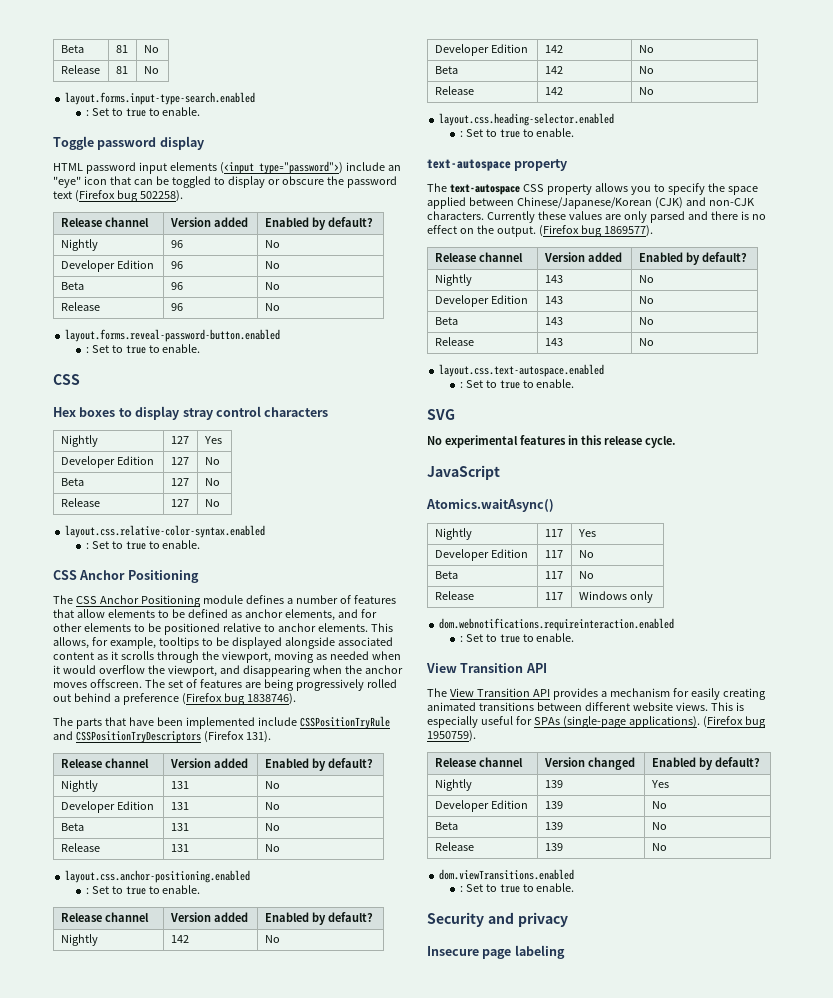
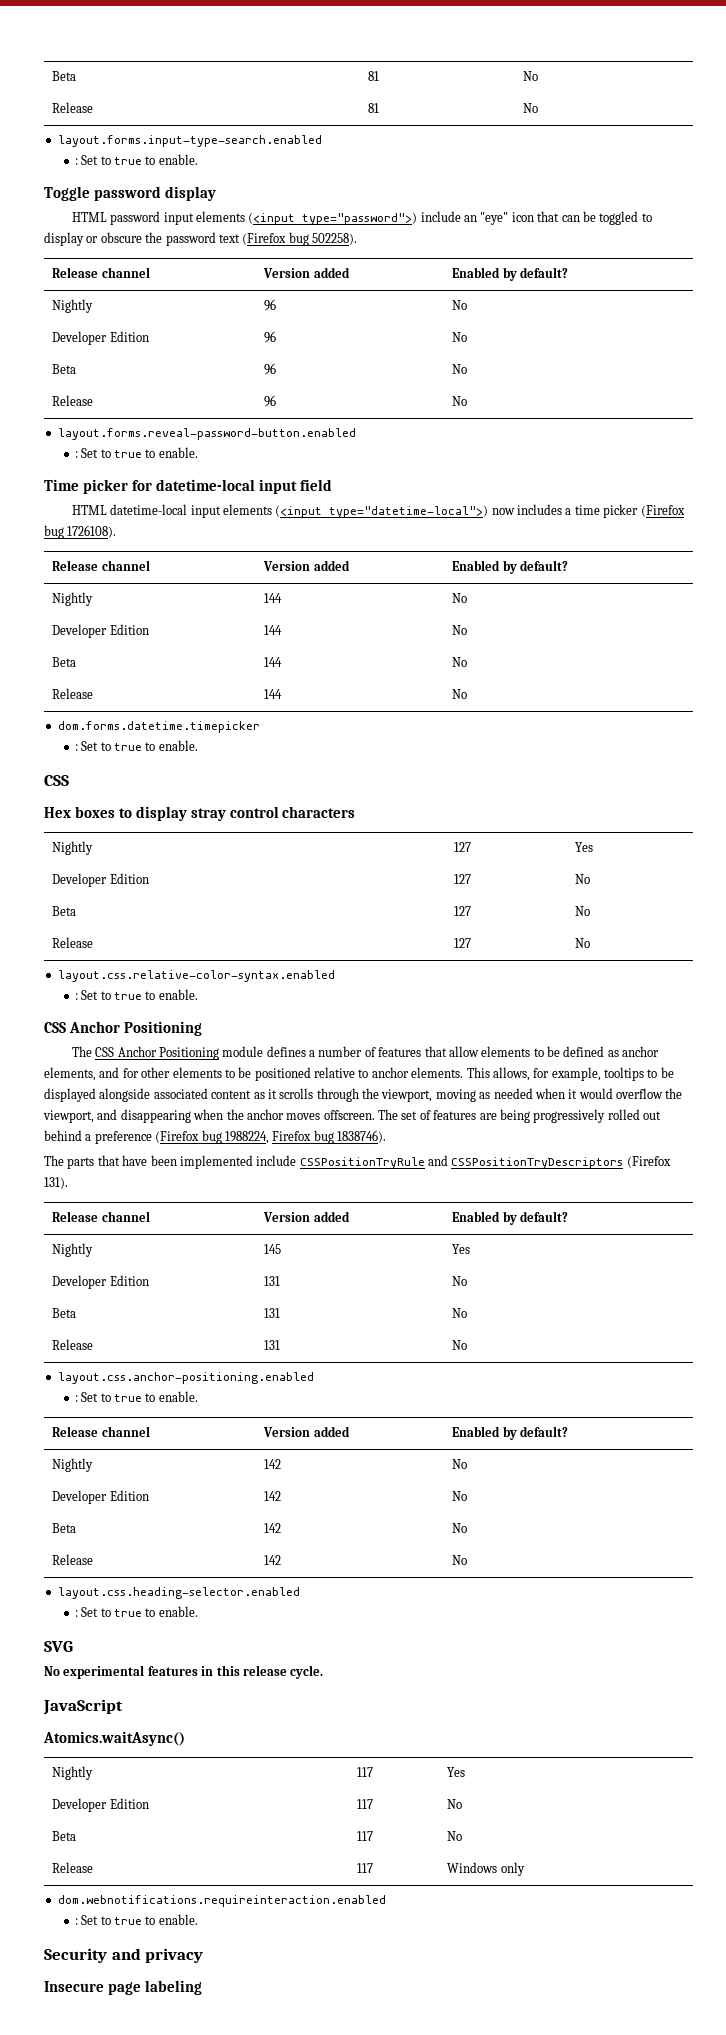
(201, 348) none -> [44,479,332,494] [71,504,685,518] [44,525,117,539] [52,560,150,571] [263,560,350,571] [452,560,569,574] [52,592,94,606] [264,593,283,603] [452,593,468,603] [52,624,149,638] [264,625,283,635] [452,625,468,635] [52,657,77,667] [264,657,283,667] [452,657,468,667] [52,688,94,699] [264,689,283,699] [452,689,468,699] [57,721,260,733] [74,740,198,751] // Time picker for datetime-local input field // HTML datetime-local input elements (<input type="datetime-local">) now includes a time picker (Firefox bug 1726108). // Release channel | Version added | Enabled by default? // Nightly | 144 | No // Developer Edition | 144 | No // Beta | 144 | No // Release | 144 | No // dom.forms.datetime.timepicker // : Set to true to enable.
(245, 699) none -> [224,1130,334,1144] 1988224, Firefox bug
[170,781,189,789] [264,781,280,789] 131 | No -> [264,1244,282,1254] [452,1244,471,1254] 145 | Yes
[427,159,568,171] [427,183,758,195] [427,197,755,209] [427,211,766,223] [427,225,653,237] [434,252,523,262] [543,252,622,262] [638,252,747,265] [434,274,472,286] [544,275,563,283] [638,275,654,283] [434,295,528,307] [544,296,563,304] [638,296,654,304] [434,317,458,325] [544,317,563,325] [638,317,654,325] [434,337,474,346] [544,338,563,346] [638,338,654,346] [439,364,605,377] [459,379,575,389] // text-autospace property // The text-autospace CSS property allows you to specify the space applied between Chinese/Japanese/Korean (CJK) and non-CJK characters. Currently these values are only parsed and there is no effect on the output. (Firefox bug 1869577). // Release channel | Version added | Enabled by default? // Nightly | 143 | No // Developer Edition | 143 | No // Beta | 143 | No // Release | 143 | No // layout.css.text-autospace.enabled // : Set to true to enable. -> (198, 1611) none
[426,663,547,673] [427,688,766,700] [427,702,744,711] [427,716,766,728] [427,730,476,742] [434,757,523,767] [543,757,635,770] [651,757,760,770] [434,779,472,791] [544,780,563,788] [650,780,669,788] [434,800,528,812] [544,801,563,809] [651,801,667,809] [434,822,458,830] [544,822,563,830] [651,822,667,830] [434,842,474,851] [544,843,563,851] [651,843,667,851] [439,869,575,880] [459,883,575,893] // View Transition API // The View Transition API provides a mechanism for easily creating animated transitions between different website views. This is especially useful for SPAs (single-page applications). (Firefox bug 1950759). // Release channel | Version changed | Enabled by default? // Nightly | 139 | Yes // Developer Edition | 139 | No // Beta | 139 | No // Release | 139 | No // dom.viewTransitions.enabled // : Set to true to enable. -> (198, 1919) none

